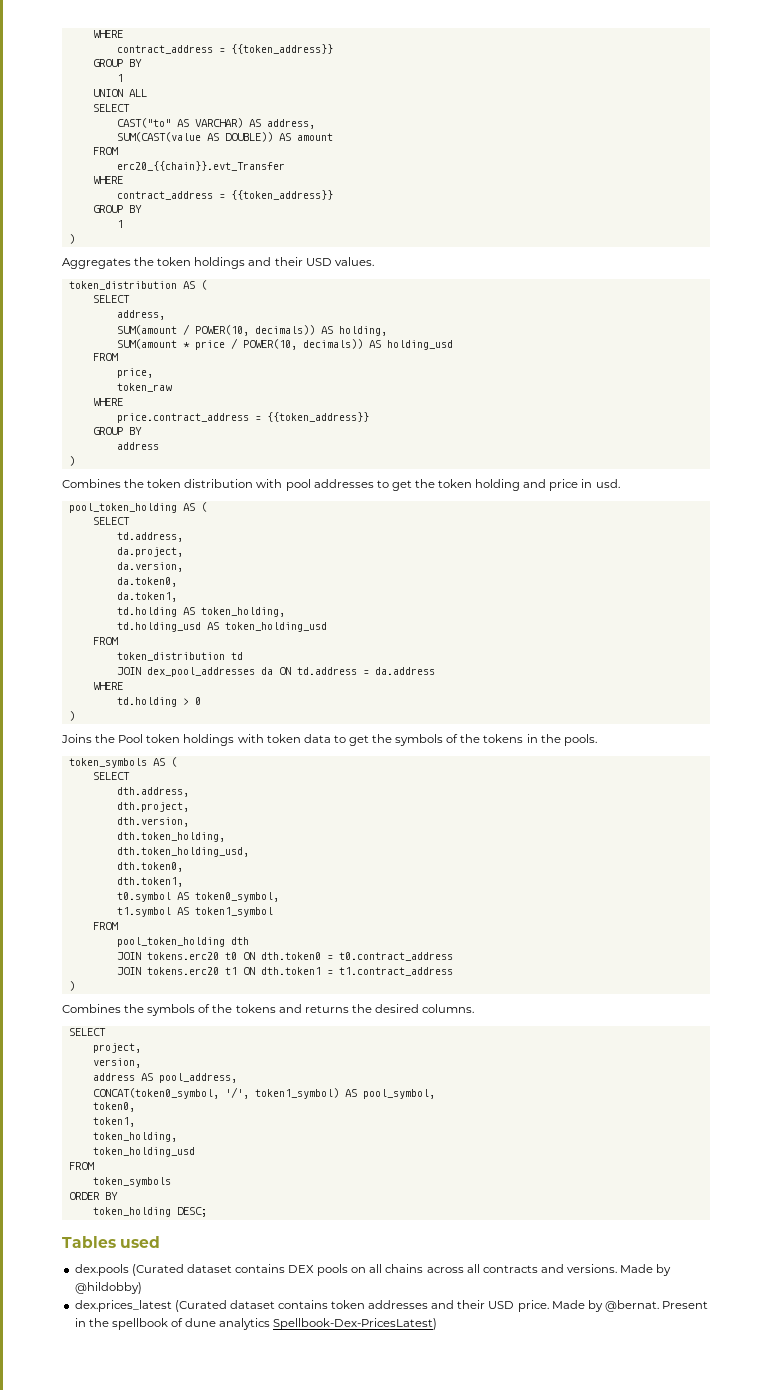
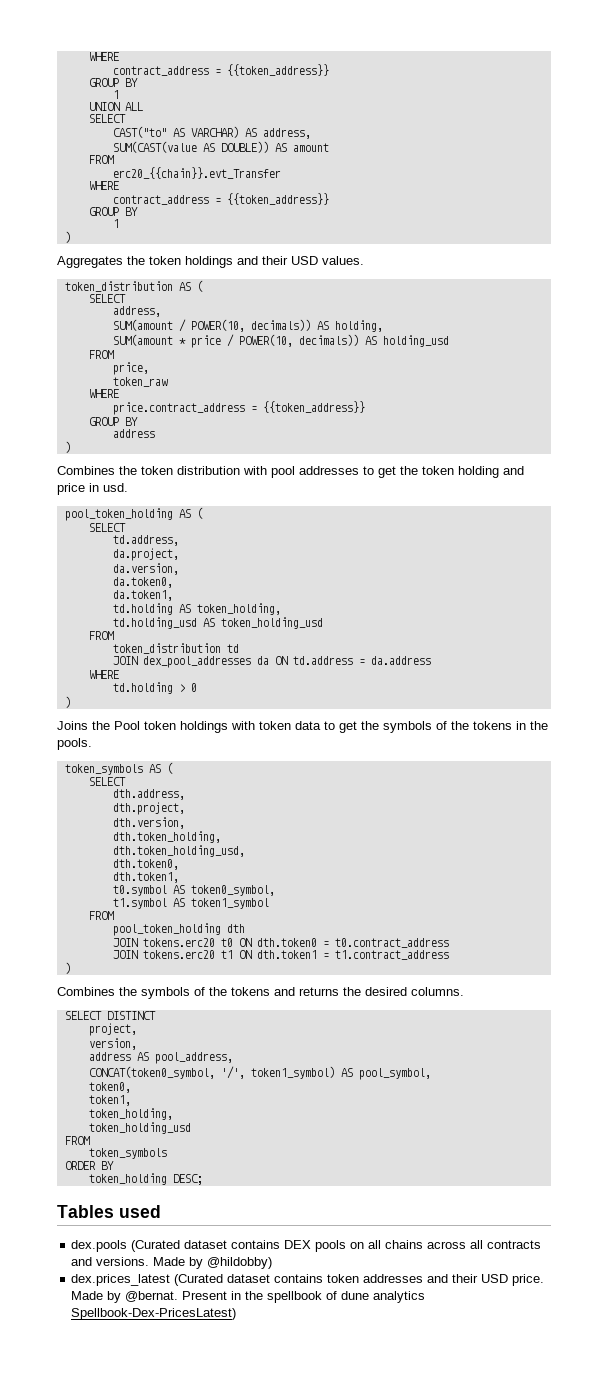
(106, 1032) none -> [106,1011,156,1020] DISTINCT

